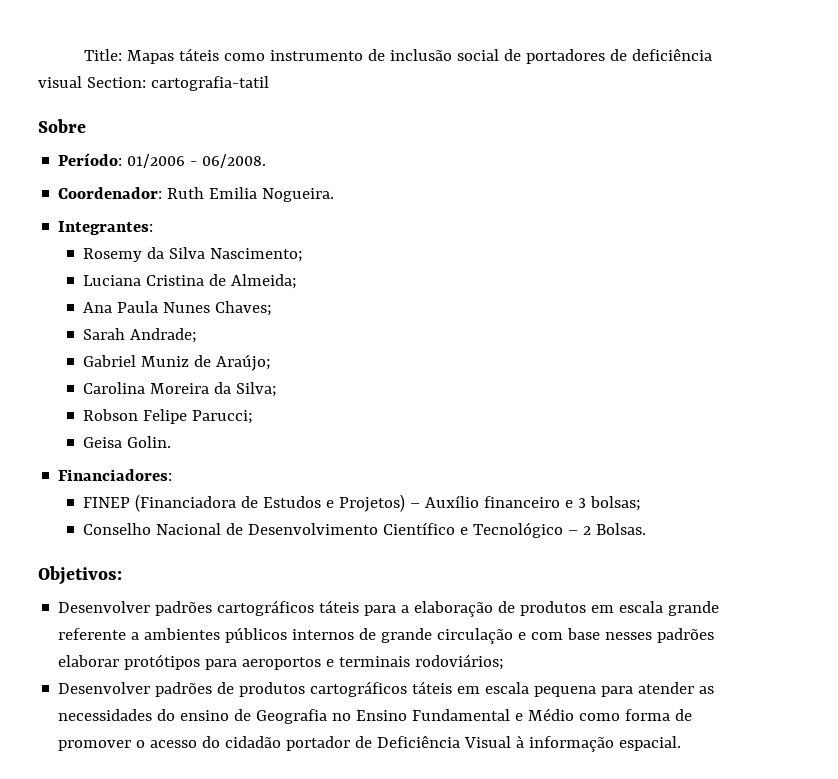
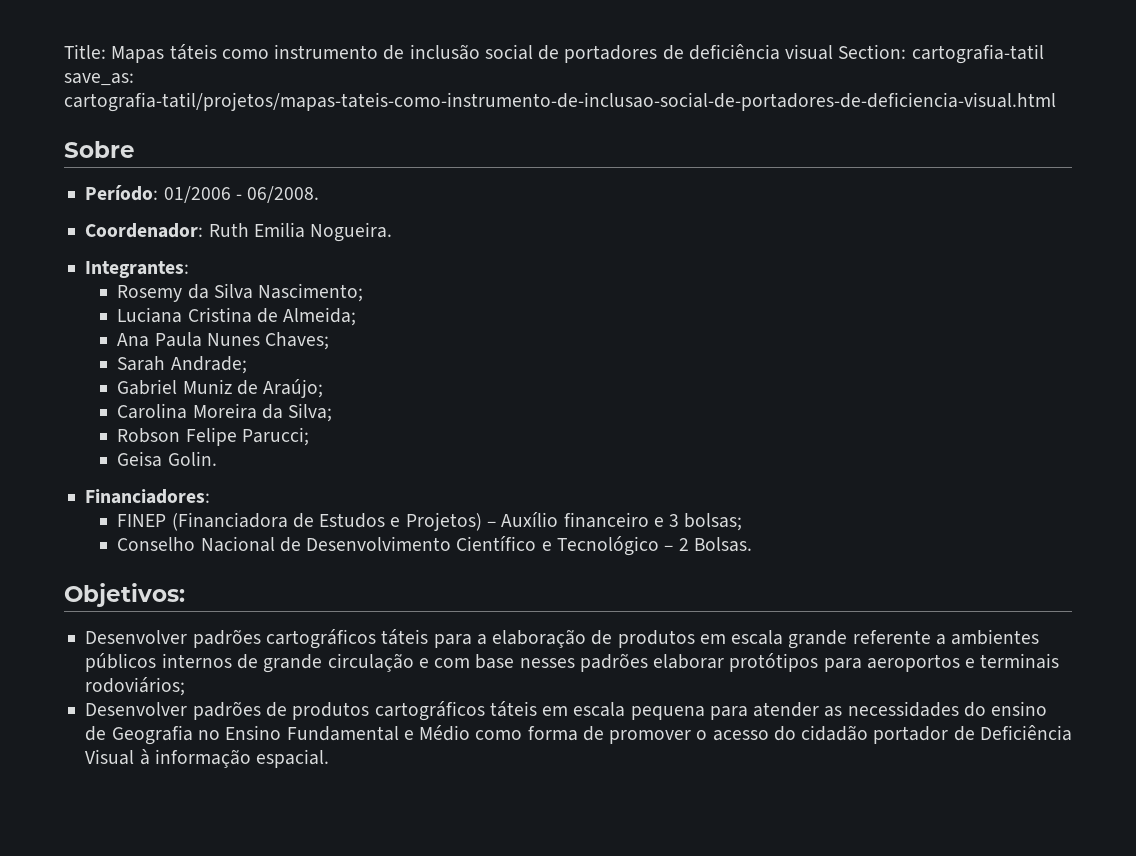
(269, 83) none -> [64,73,134,86] [64,92,1056,112] save_as: cartografia-tatil/projetos/mapas-tateis-como-instrumento-de-inclusao-social-de-portadores-de-deficiencia-visual.html

